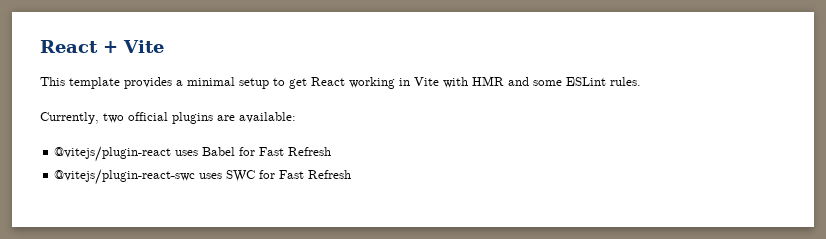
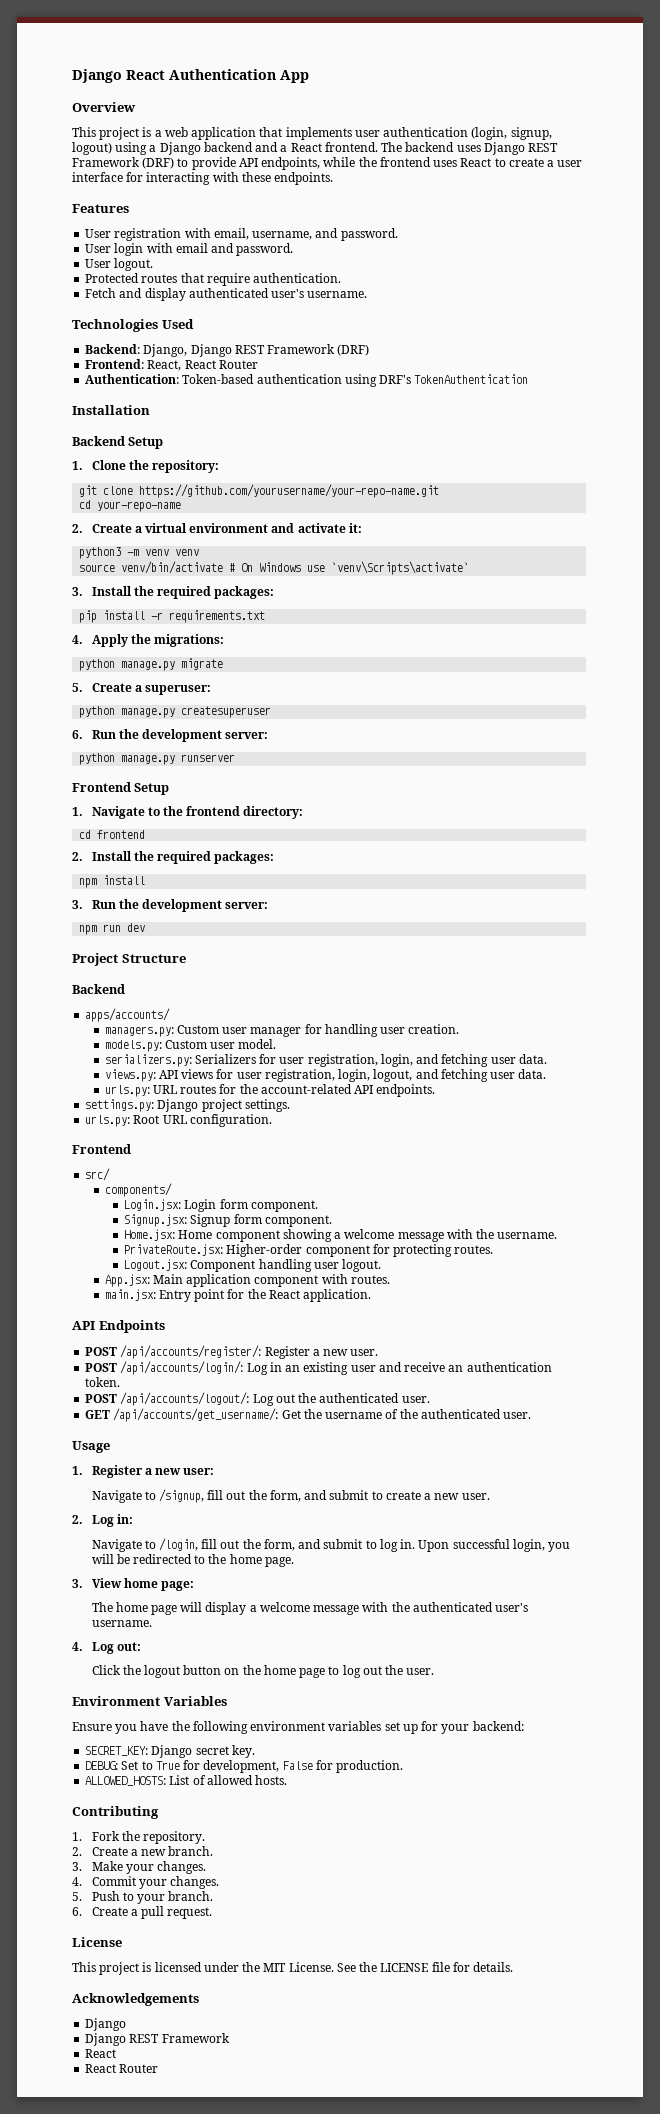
[40,40,164,53] [40,76,641,89] [40,112,296,124] [54,146,332,162] [54,169,352,185] React + Vite // This template provides a minimal setup to get React working in Vite with HMR and some ESLint rules. // Currently, two official plugins are available: // @vitejs/plugin-react uses Babel for Fast Refresh // @vitejs/plugin-react-swc uses SWC for Fast Refresh -> [72,69,309,83] [72,102,136,112] [72,127,552,140] [72,142,559,155] [72,157,583,170] [72,172,334,185] [72,204,129,213] [85,228,398,241] [85,243,294,256] [85,258,154,271] [85,273,342,286] [85,288,368,301] [72,319,194,332] [85,344,370,357] [85,359,258,371] [85,374,529,387] [72,405,150,415] [72,436,164,449] [72,460,219,473] [79,484,440,498] [79,500,182,512] [72,523,362,533] [79,547,200,559] [79,561,470,575] [72,586,275,599] [79,610,266,623] [72,634,224,647] [79,658,224,671] [72,683,211,695] [79,706,272,718] [72,729,269,742] [79,753,236,765] [72,782,170,795] [72,806,304,819] [79,830,146,839] [72,851,275,864] [79,875,146,888] [72,899,269,912] [79,923,146,935] [72,953,186,966] [72,984,125,994] [85,1008,171,1022] [104,1024,460,1037] [104,1039,277,1052] [104,1054,547,1067] [104,1069,547,1082] [104,1084,436,1097] [85,1099,290,1112] [85,1114,272,1127] [72,1144,131,1154] [85,1168,111,1181] [104,1183,172,1197] [124,1199,318,1212] [124,1214,332,1227] [124,1229,558,1242] [124,1244,494,1257] [124,1259,382,1272] [104,1274,390,1287] [104,1289,372,1302] [72,1320,165,1333] [85,1345,379,1359] [85,1361,552,1375] [85,1377,121,1387] [85,1392,430,1406] [85,1408,532,1422] [72,1441,110,1453] [72,1465,215,1478] [91,1489,490,1503] [72,1514,133,1527] [91,1538,571,1552] [91,1554,294,1567] [72,1578,194,1591] [91,1602,529,1615] [91,1620,152,1627] [72,1642,141,1654] [91,1665,435,1678] [72,1696,227,1706] [72,1721,524,1734] [85,1745,255,1758] [85,1760,404,1773] [85,1775,288,1786] [72,1806,159,1819] [72,1831,205,1844] [72,1846,214,1856] [72,1861,206,1874] [72,1876,219,1889] [72,1891,214,1904] [72,1906,213,1919] [72,1937,122,1947] [72,1962,514,1975] [72,1993,199,2006] [85,2018,127,2031] [85,2033,230,2046] [85,2049,117,2058] [85,2064,159,2073] Django React Authentication App // Overview // This project is a web application that implements user authentication (login, signup, logout) using a Django backend and a React frontend. The backend uses Django REST Framework (DRF) to provide API endpoints, while the frontend uses React to create a user interface for interacting with these endpoints. // Features // User registration with email, username, and password. // User login with email and password. // User logout. // Protected routes that require authentication. // Fetch and display authenticated user's username. // Technologies Used // Backend: Django, Django REST Framework (DRF) // Frontend: React, React Router // Authentication: Token-based authentication using DRF's TokenAuthentication // Installation // Backend Setup // 1. Clone the repository: // git clone https://github.com/yourusername/your-repo-name.git // cd your-repo-name // 2. Create a virtual environment and activate it: // python3 -m venv venv // source venv/bin/activate # On Windows use `venv\Scripts\activate` // 3. Install the required packages: // pip install -r requirements.txt // 4. Apply the migrations: // python manage.py migrate // 5. Create a superuser: // python manage.py createsuperuser // 6. Run the development server: // python manage.py runserver // Frontend Setup // 1. Navigate to the frontend directory: // cd frontend // 2. Install the required packages: // npm install // 3. Run the development server: // npm run dev // Project Structure // Backend // apps/accounts/ // managers.py: Custom user manager for handling user creation. // models.py: Custom user model. // serializers.py: Serializers for user registration, login, and fetching user data. // views.py: API views for user registration, login, logout, and fetching user data. // urls.py: URL routes for the account-related API endpoints. // settings.py: Django project settings. // urls.py: Root URL configuration. // Frontend // src/ // components/ // Login.jsx: Login form component. // Signup.jsx: Signup form component. // Home.jsx: Home component showing a welcome message with the username. // PrivateRoute.jsx: Higher-order component for protecting routes. // Logout.jsx: Component handling user logout. // App.jsx: Main application component with routes. // main.jsx: Entry point for the React application. // API Endpoints // POST /api/accounts/register/: Register a new user. // POST /api/accounts/login/: Log in an existing user and receive an authentication token. // POST /api/accounts/logout/: Log out the authenticated user. // GET /api/accounts/get_username/: Get the username of the authenticated user. // Usage // 1. Register a new user: // Navigate to /signup, fill out the form, and submit to create a new user. // 2. Log in: // Navigate to /login, fill out the form, and submit to log in. Upon successful login, you will be redirected to the home page. // 3. View home page: // The home page will display a welcome message with the authenticated user's username. // 4. Log out: // Click the logout button on the home page to log out the user. // Environment Variables // Ensure you have the following environment variables set up for your backend: // SECRET_KEY: Django secret key. // DEBUG: Set to True for development, False for production. // ALLOWED_HOSTS: List of allowed hosts. // Contributing // 1. Fork the repository. // 2. Create a new branch. // 3. Make your changes. // 4. Commit your changes. // 5. Push to your branch. // 6. Create a pull request. // License // This project is licensed under the MIT License. See the LICENSE file for details. // Acknowledgements // Django // Django REST Framework // React // React Router

